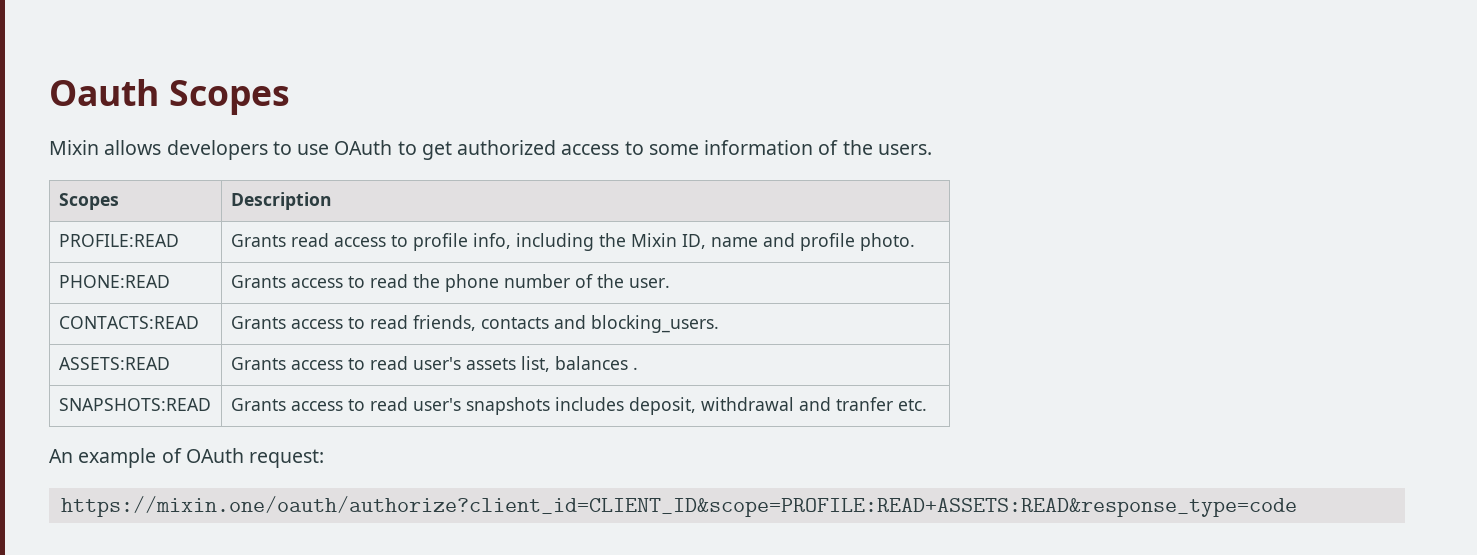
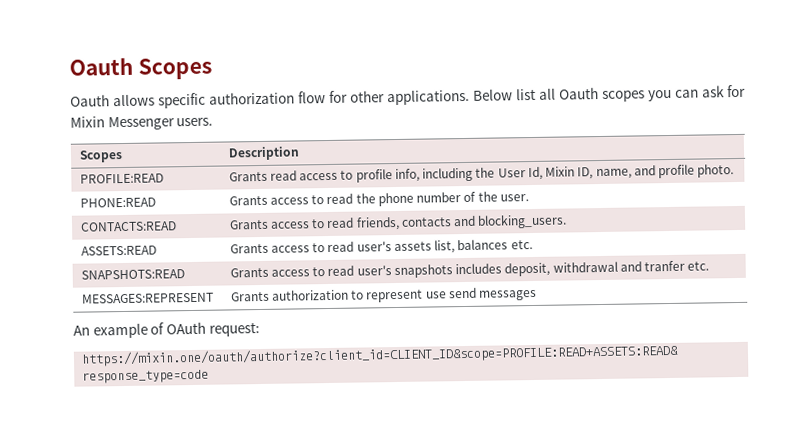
[49,140,873,160] Mixin allows developers to use OAuth to get authorized access to some information of the -> [70,84,746,109] [70,116,175,131] Oauth allows specific authorization flow for other applications. Below list all Oauth scopes you can ask for Mixin Messenger
(626, 240) none -> [497,166,543,181] User Id,
[710,237,758,247] name -> [595,168,632,180] name,
[632,367,638,370] . -> [510,240,533,250] etc.
(927, 405) none -> [81,292,214,304] [230,287,538,303] // MESSAGES:REPRESENT | Grants authorization to represent use send messages

